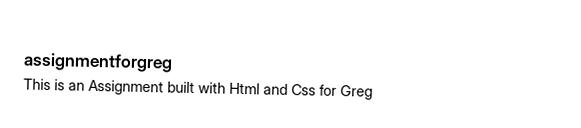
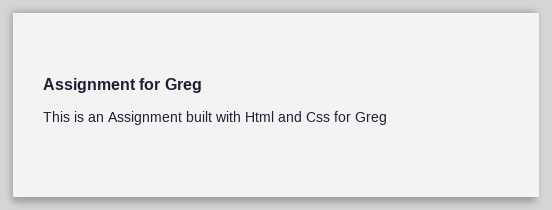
[23,52,173,73] assignmentforgreg -> [43,78,202,93] Assignment for Greg

